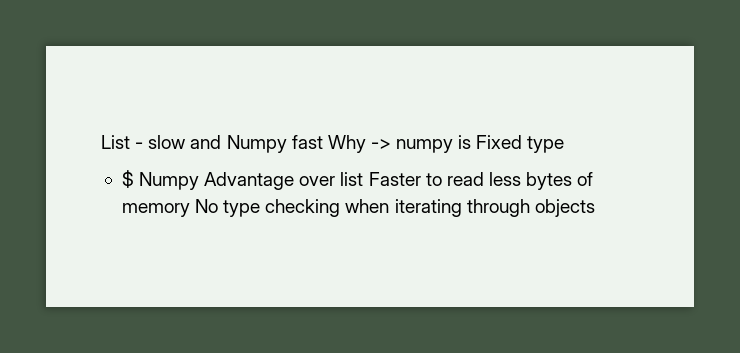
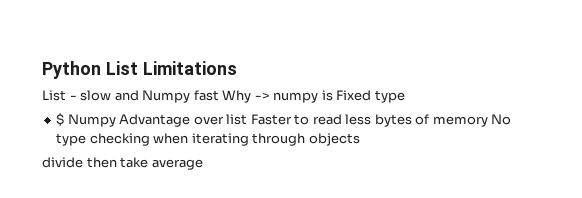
(101, 142) none -> [42,61,237,79] Python List Limitations //
(595, 208) none -> [42,157,203,170] // divide then take average

